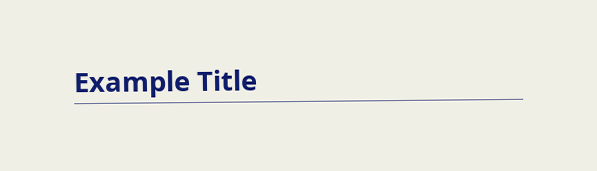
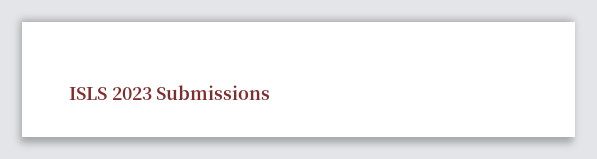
[73,69,259,99] Example Title -> [69,85,271,100] ISLS 2023 Submissions

